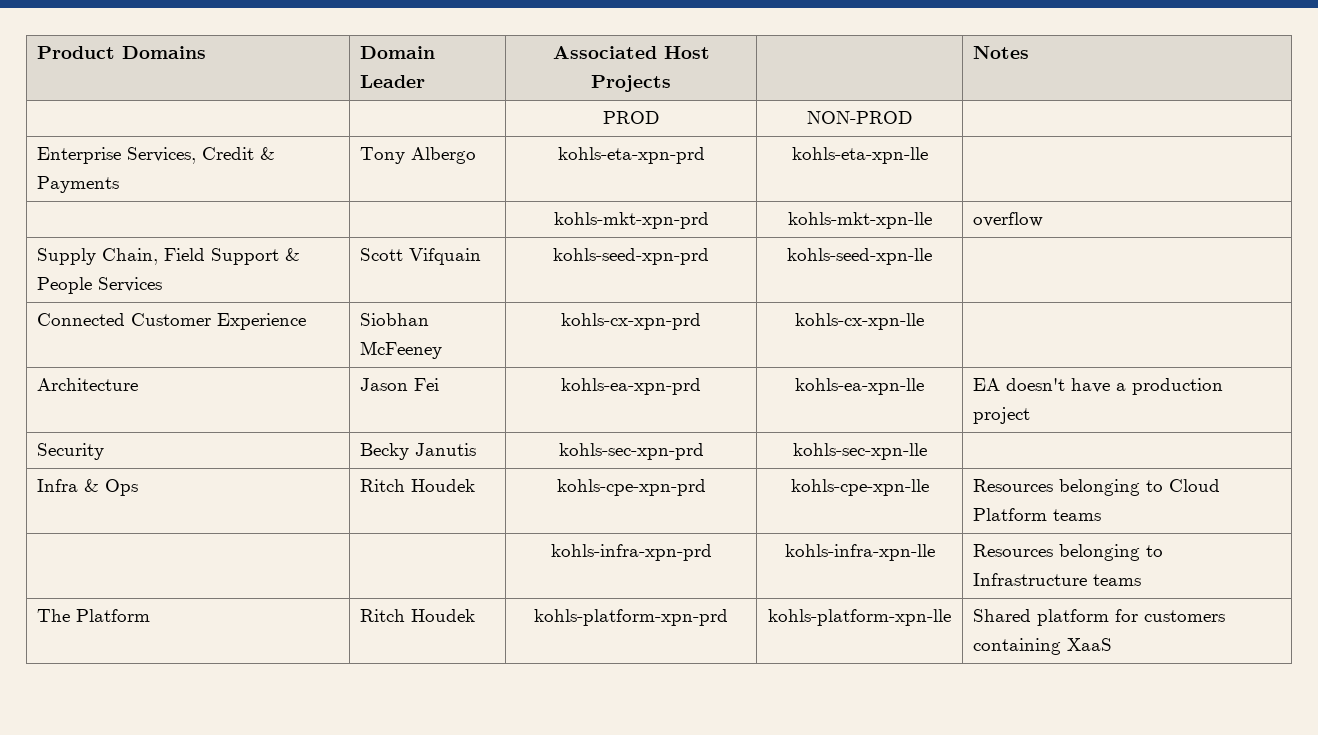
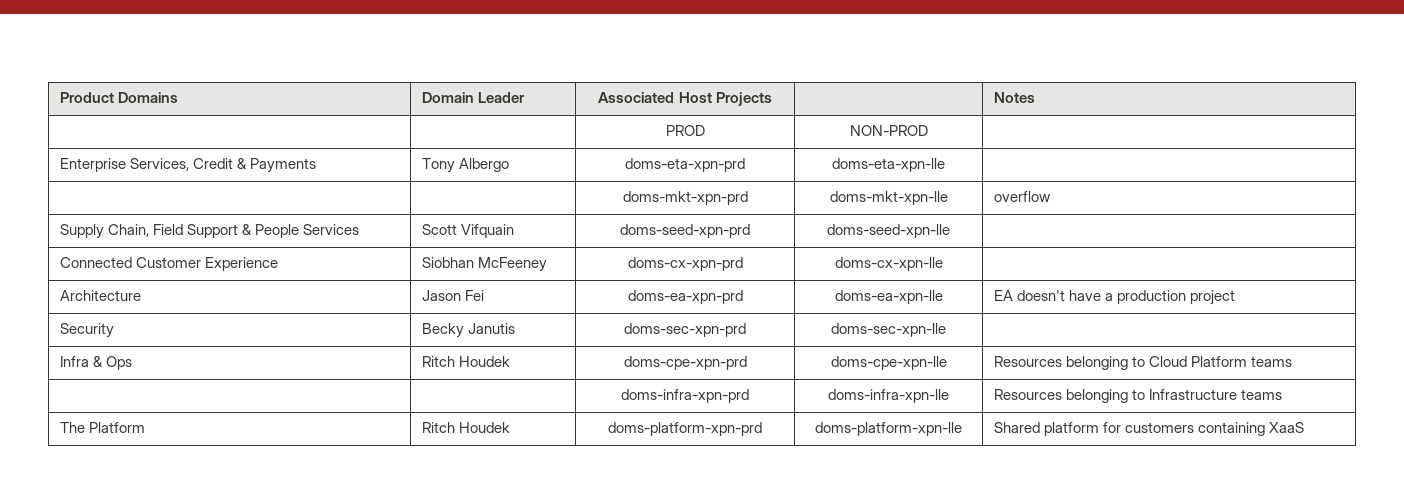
[557,147,705,164] [791,147,928,164] [553,212,709,229] [787,212,932,229] kohls-eta-xpn-prd | kohls-eta-xpn-lle | // | | kohls-mkt-xpn-prd | kohls-mkt-xpn-lle -> [625,158,745,172] [832,158,945,172] [622,191,748,205] [829,191,948,205] doms-eta-xpn-prd | doms-eta-xpn-lle | // | | doms-mkt-xpn-prd | doms-mkt-xpn-lle
[553,248,709,265] [787,248,932,265] kohls-seed-xpn-prd | kohls-seed-xpn-lle -> [620,224,750,238] [827,224,950,238] doms-seed-xpn-prd | doms-seed-xpn-lle
[561,313,701,330] [795,313,924,330] kohls-cx-xpn-prd | kohls-cx-xpn-lle -> [627,257,743,271] [834,257,943,271] doms-cx-xpn-prd | doms-cx-xpn-lle
[561,378,701,395] [795,378,924,395] kohls-ea-xpn-prd | kohls-ea-xpn-lle -> [627,290,743,304] [834,290,943,304] doms-ea-xpn-prd | doms-ea-xpn-lle
[558,443,704,460] [792,443,927,460] kohls-sec-xpn-prd | kohls-sec-xpn-lle -> [624,323,746,337] [831,323,946,337] doms-sec-xpn-prd | doms-sec-xpn-lle
[556,479,706,496] [790,479,929,496] kohls-cpe-xpn-prd | kohls-cpe-xpn-lle -> [623,356,747,370] [830,356,947,370] doms-cpe-xpn-prd | doms-cpe-xpn-lle
[550,544,712,561] [784,544,935,561] kohls-infra-xpn-prd | kohls-infra-xpn-lle -> [621,389,749,403] [828,389,949,403] doms-infra-xpn-prd | doms-infra-xpn-lle
[534,609,728,626] [768,609,951,626] kohls-platform-xpn-prd | kohls-platform-xpn-lle -> [608,422,762,436] [815,422,962,436] doms-platform-xpn-prd | doms-platform-xpn-lle

